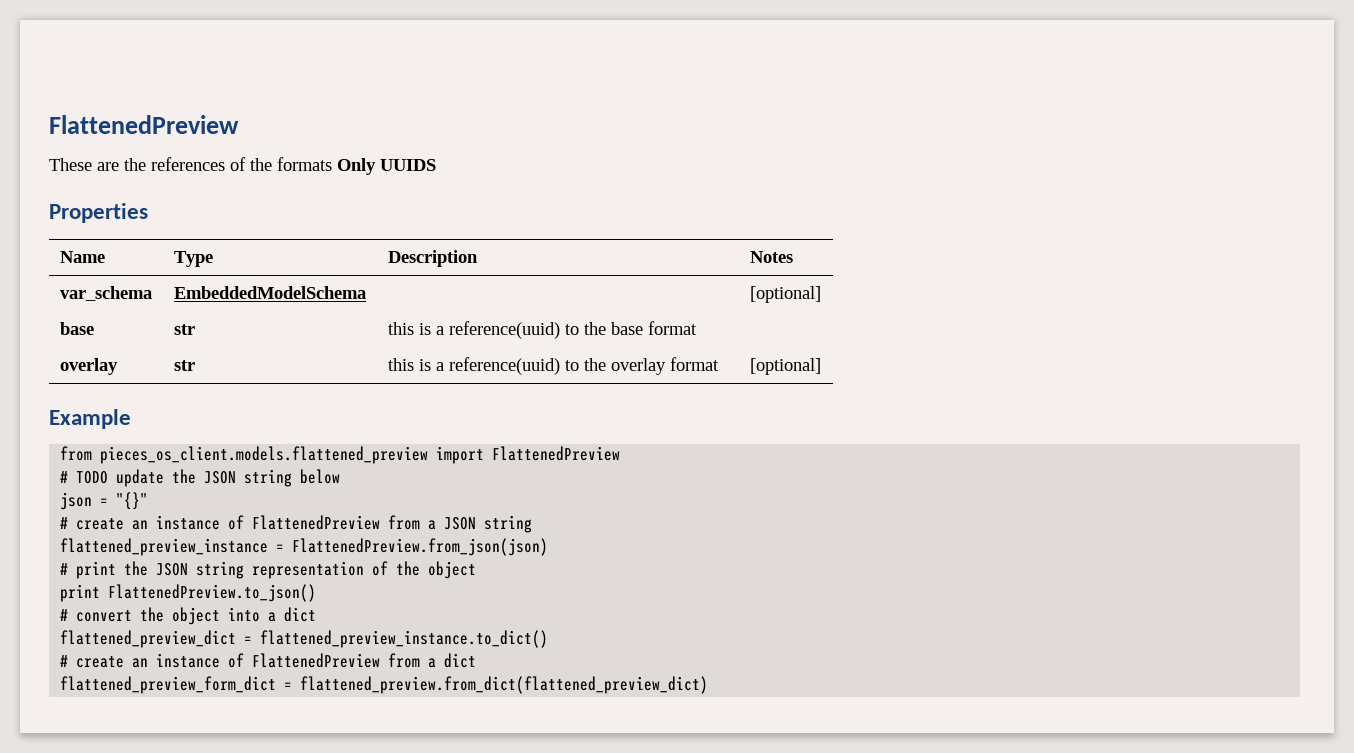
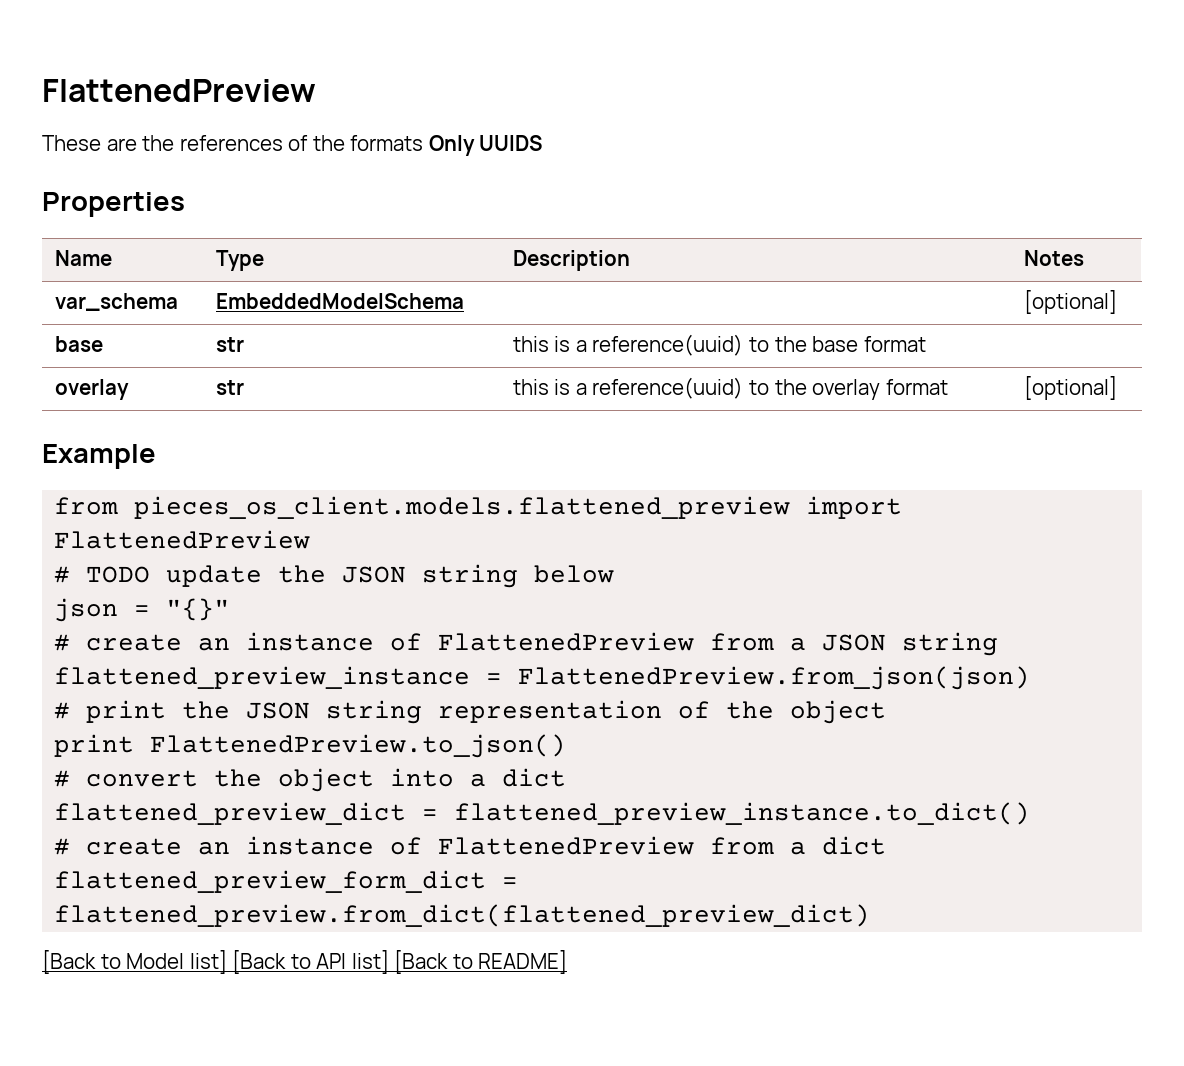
(709, 685) none -> [42,950,568,974] // [Back to Model list] [Back to API list] [Back to README]

